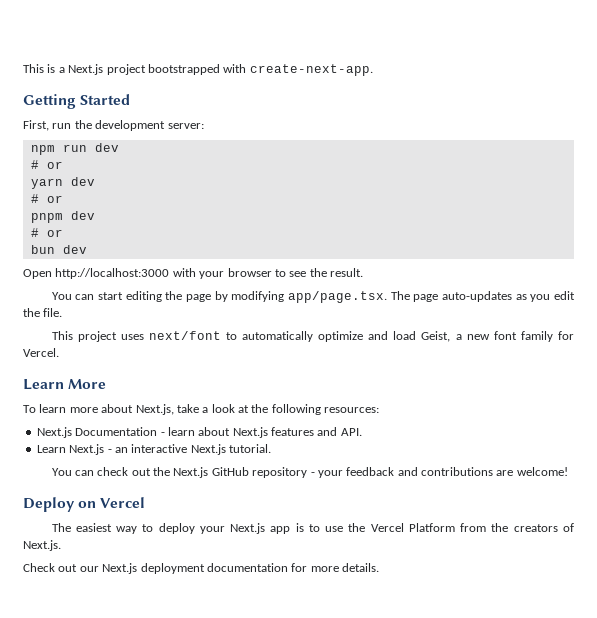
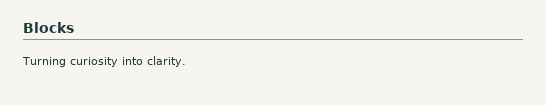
[23,64,373,76] [23,94,131,109] [23,120,204,131] [30,143,119,155] [30,160,63,169] [30,177,95,189] [30,194,63,203] [30,211,95,223] [30,228,63,237] [30,245,87,254] [23,268,363,279] [51,291,575,303] [23,308,63,317] [51,331,575,342] [23,348,59,357] [23,379,107,390] [23,404,380,415] [36,427,362,438] [36,444,271,455] [51,467,568,478] [23,497,146,512] [51,523,574,534] [23,540,61,551] [23,563,379,574] This is a Next.js project bootstrapped with create-next-app. // Getting Started // First, run the development server: // npm run dev // # or // yarn dev // # or // pnpm dev // # or // bun dev // Open http://localhost:3000 with your browser to see the result. // You can start editing the page by modifying app/page.tsx. The page auto-updates as you edit the file. // This project uses next/font to automatically optimize and load Geist, a new font family for Vercel. // Learn More // To learn more about Next.js, take a look at the following resources: // Next.js Documentation - learn about Next.js features and API. // Learn Next.js - an interactive Next.js tutorial. // You can check out the Next.js GitHub repository - your feedback and contributions are welcome! // Deploy on Vercel // The easiest way to deploy your Next.js app is to use the Vercel Platform from the creators of Next.js. // Check out our Next.js deployment documentation for more details. -> [23,22,74,33] [22,56,186,67] Blocks // Turning curiosity into clarity.

